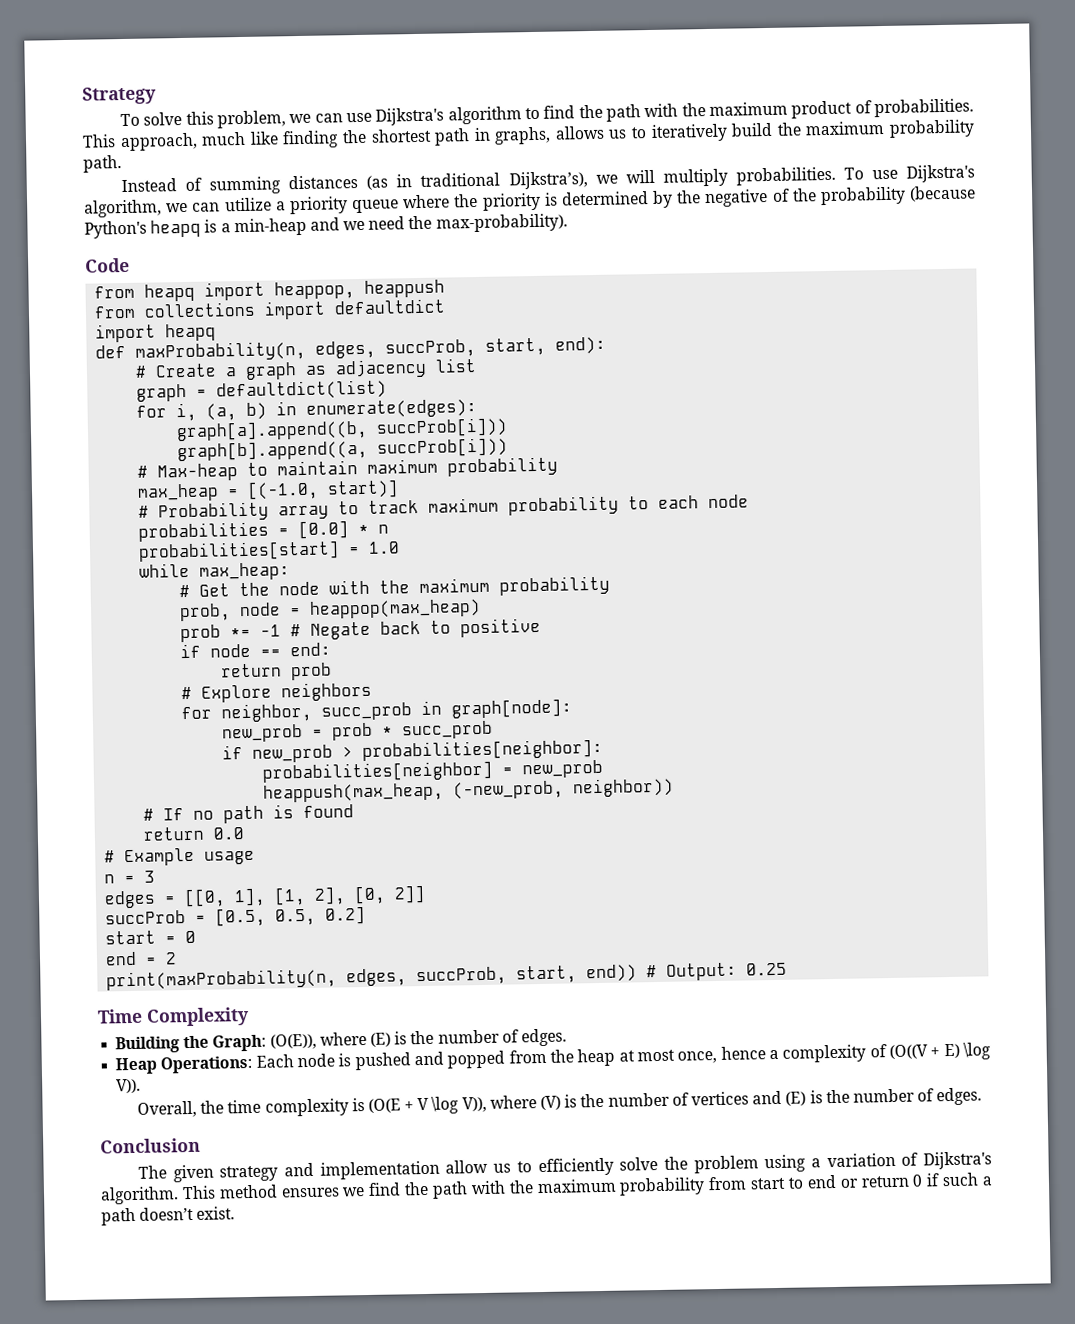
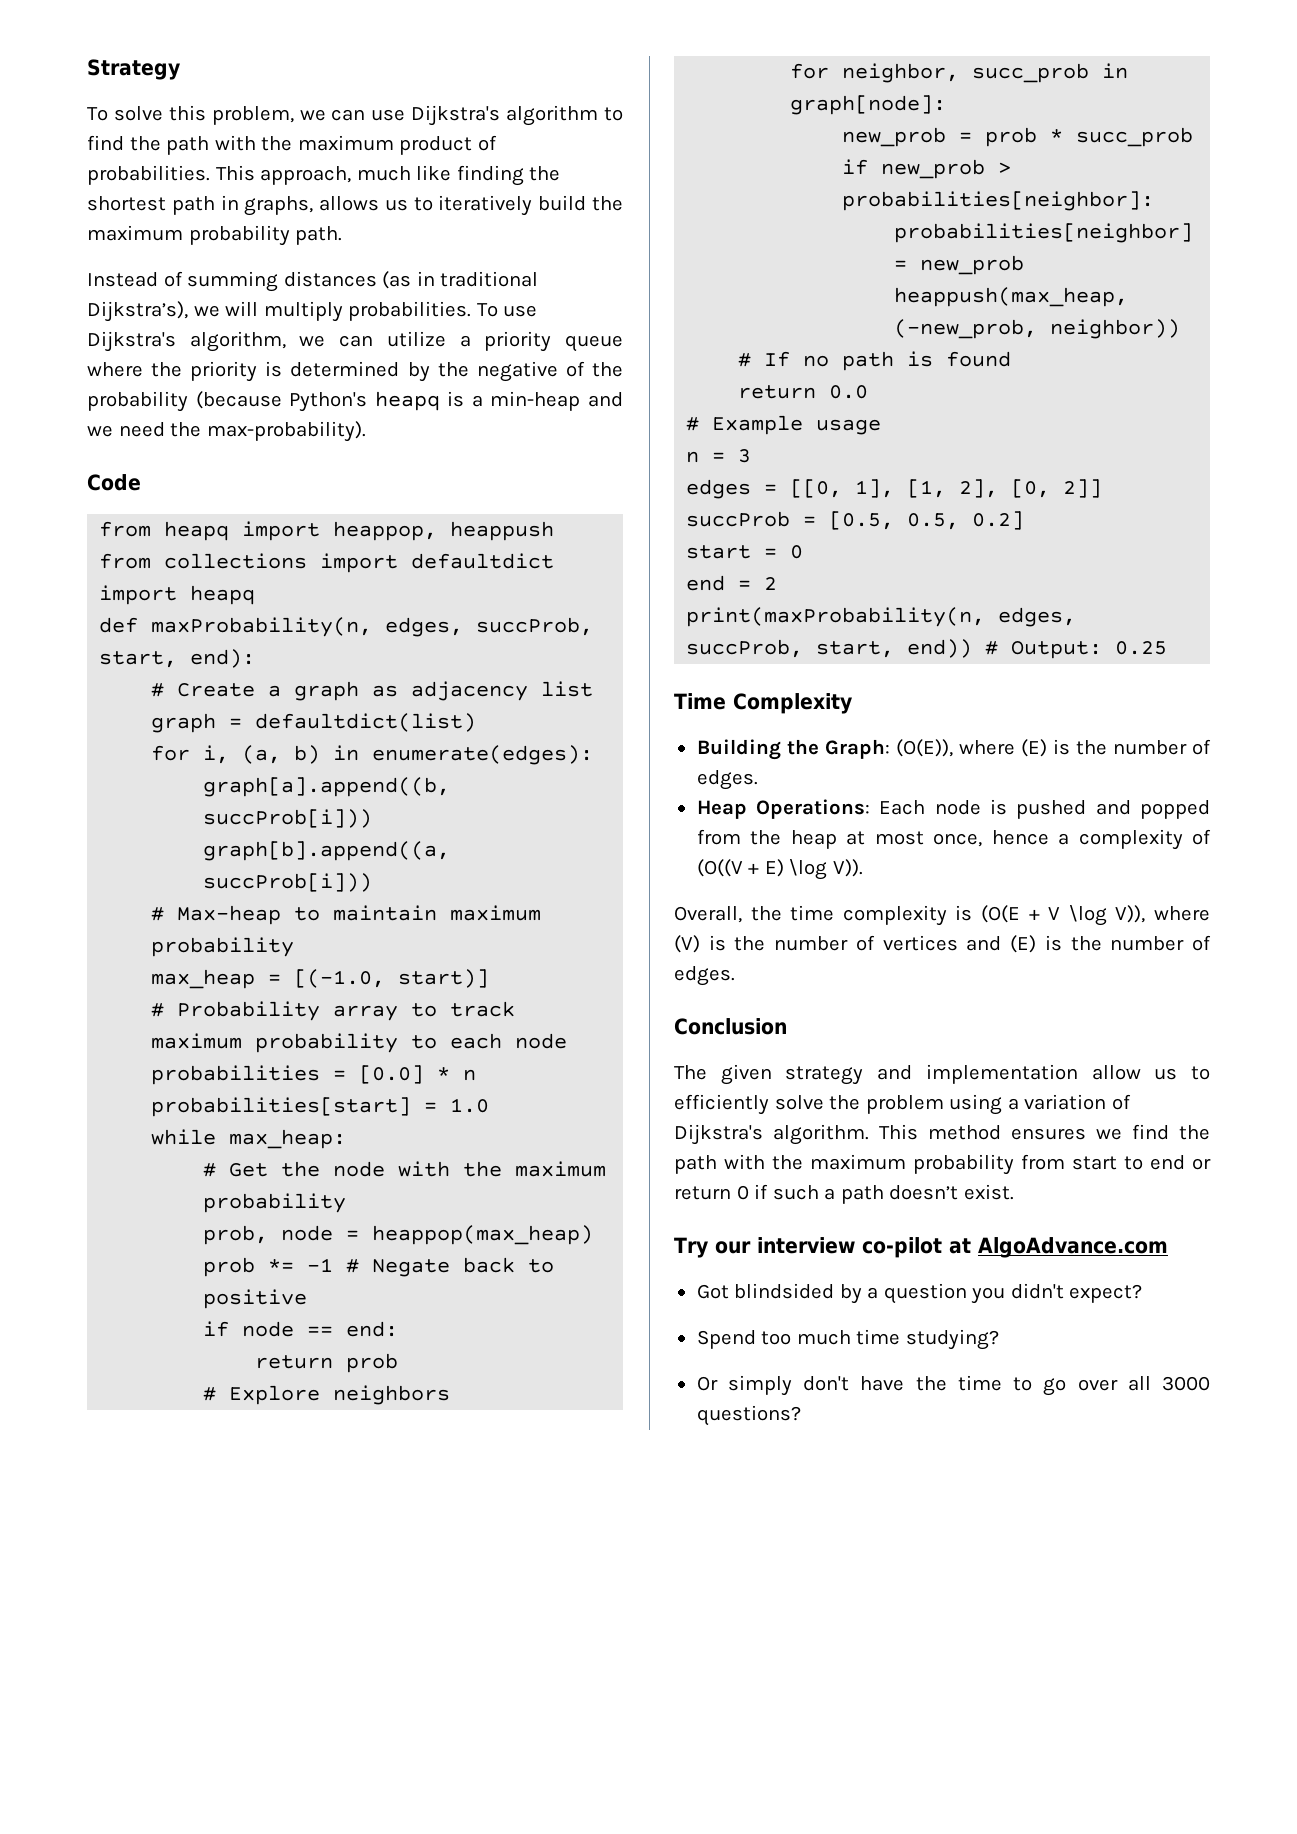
(236, 1213) none -> [674,1237,1168,1258] [696,1283,1143,1304] [696,1329,999,1350] [696,1375,1210,1396] [696,1405,801,1426] // Try our interview co-pilot at AlgoAdvance.com // Got blindsided by a question you didn't expect? // Spend too much time studying? // Or simply don't have the time to go over all 3000 questions?

